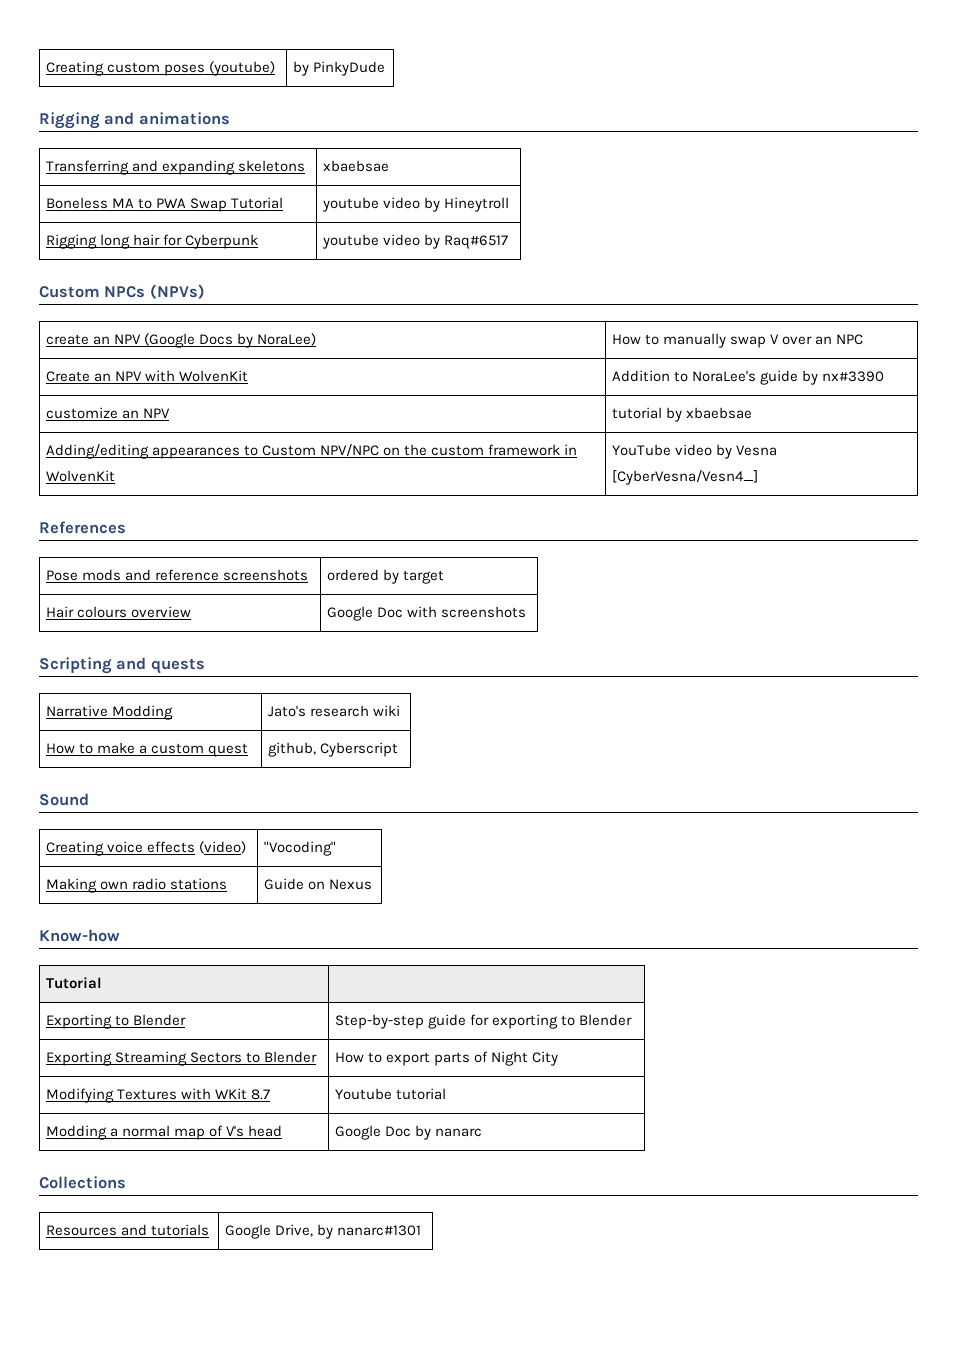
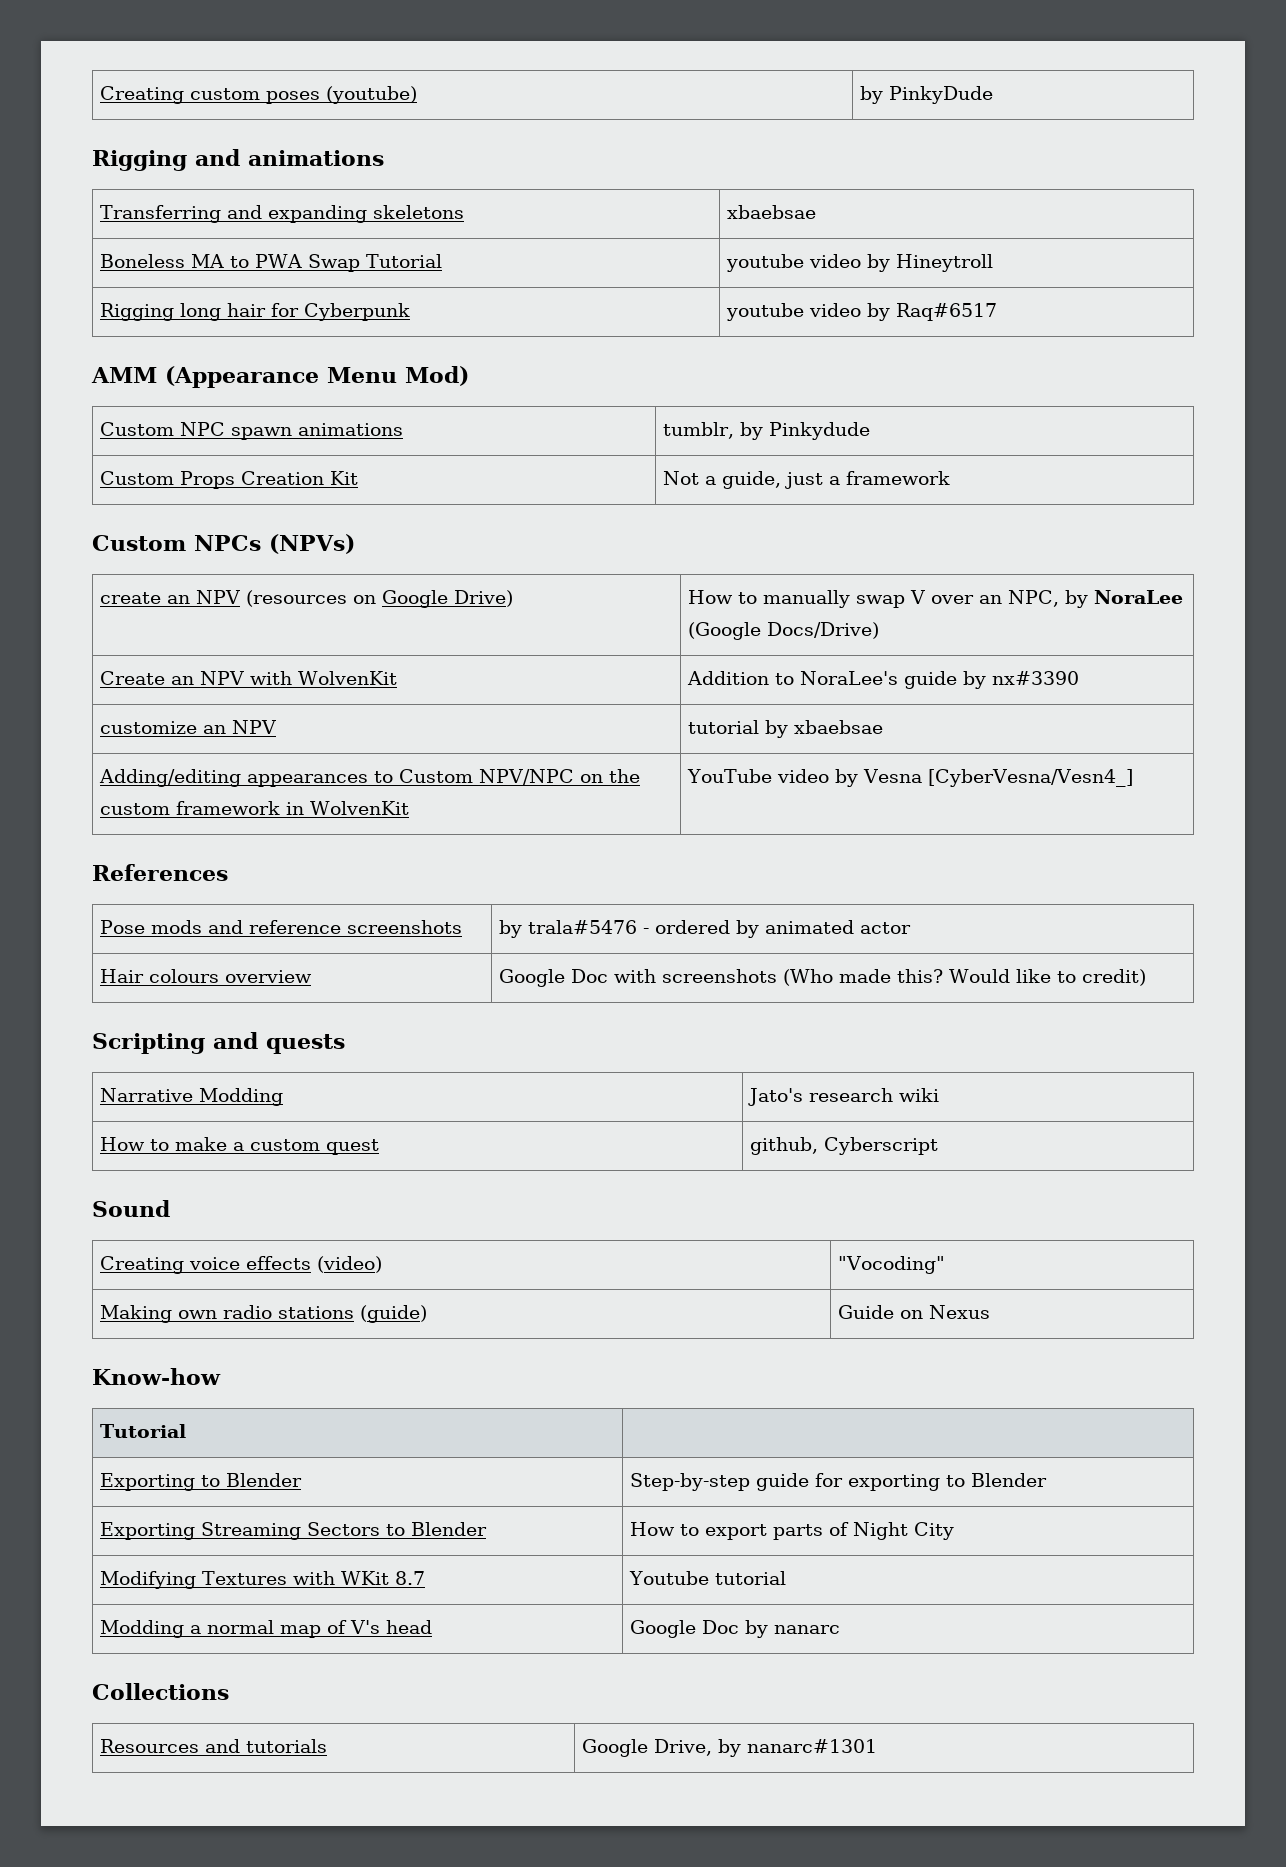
(508, 242) none -> [91,366,469,388] [99,422,403,440] [662,422,870,440] [99,471,358,489] [662,471,950,489] // AMM (Appearance Menu Mod) // Custom NPC spawn animations | tumblr, by Pinkydude // Custom Props Creation Kit | Not a guide, just a framework
[143,333,316,348] (Google Docs by NoraLee) -> [245,590,513,608] (resources on Google Drive)
[836,334,864,345] NPC -> [1007,590,1183,608] [687,622,879,640] NPC, by NoraLee (Google Docs/Drive)
[326,569,444,584] ordered by target -> [498,920,911,938] by trala#5476 - ordered by animated actor
(526, 612) none -> [782,969,1146,986] (Who made this? Would like to credit)
(227, 884) none -> [359,1305,427,1323] (guide)

